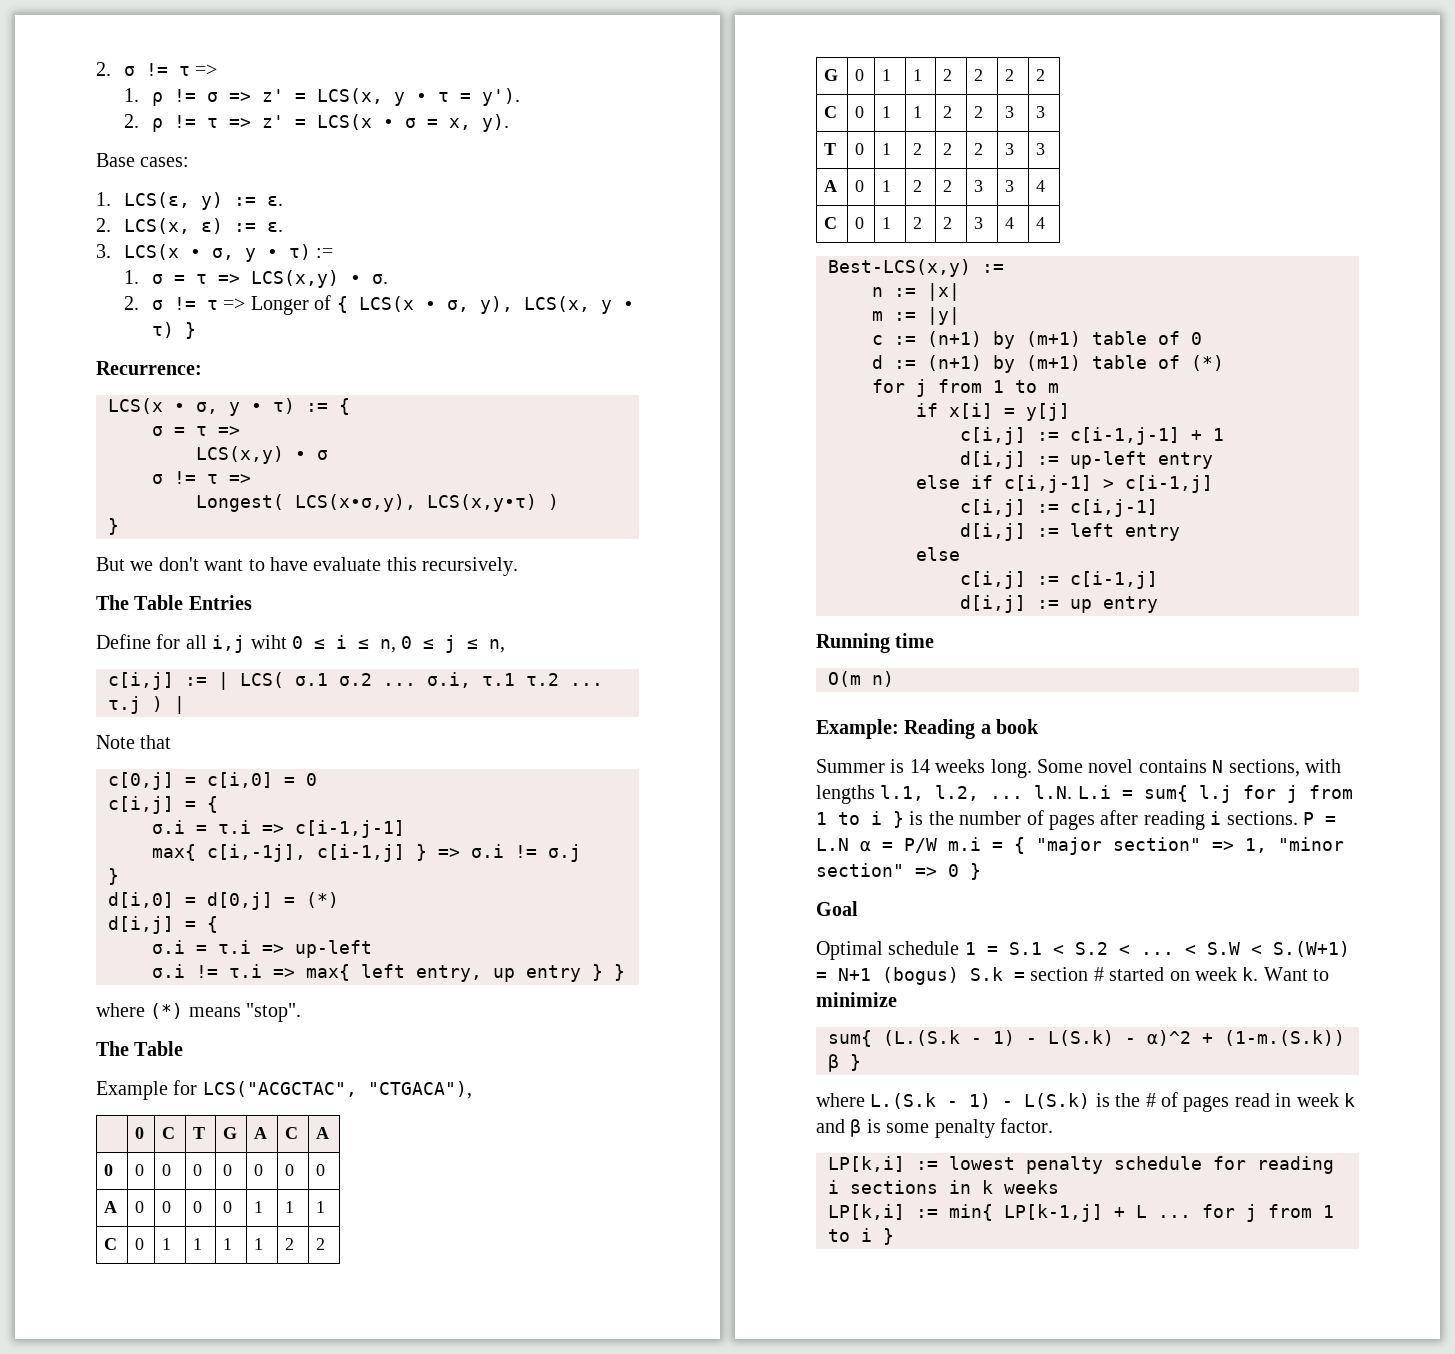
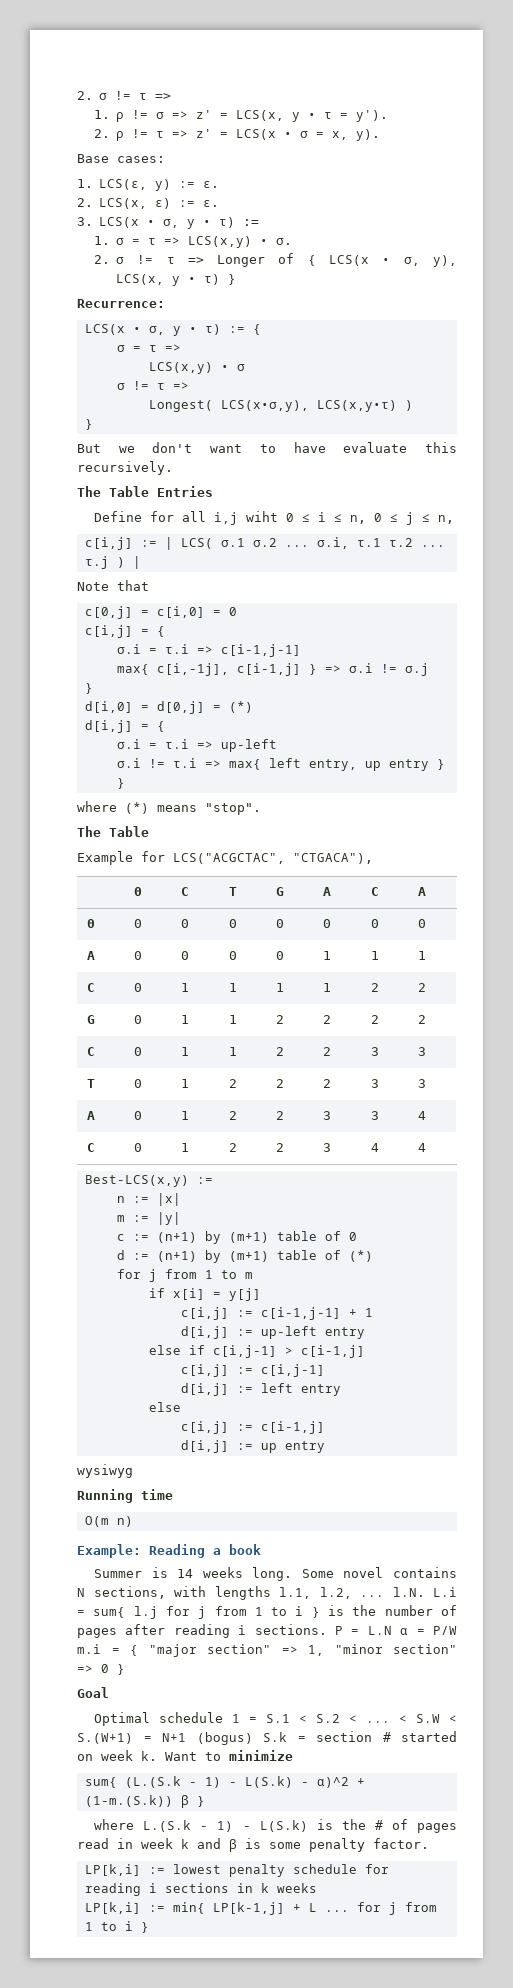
(1158, 604) none -> [77,1464,133,1478] // wysiwyg

